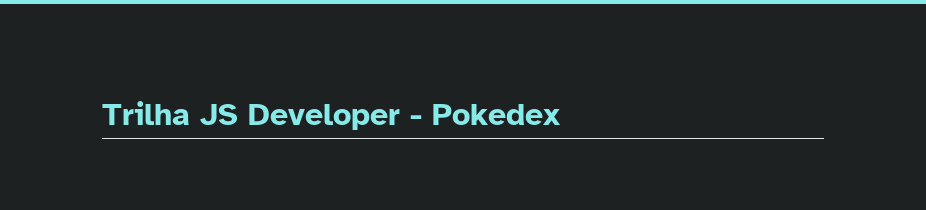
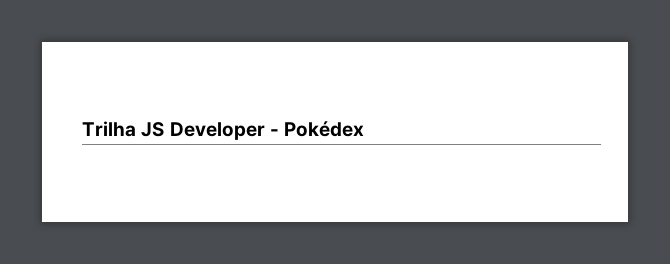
[432,104,561,125] Pokedex -> [284,121,365,137] Pokédex

